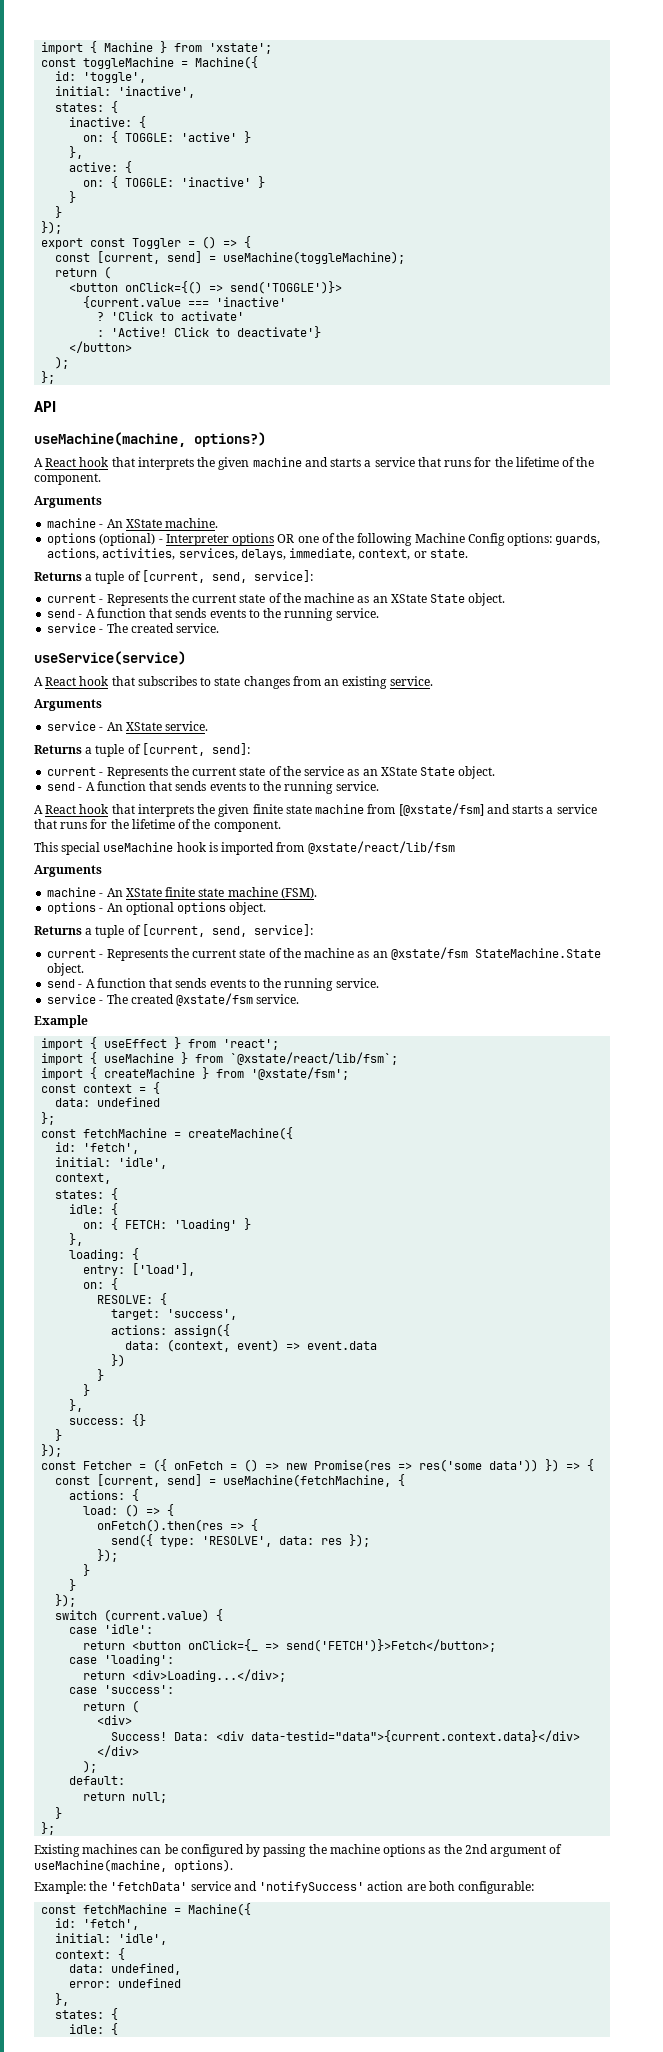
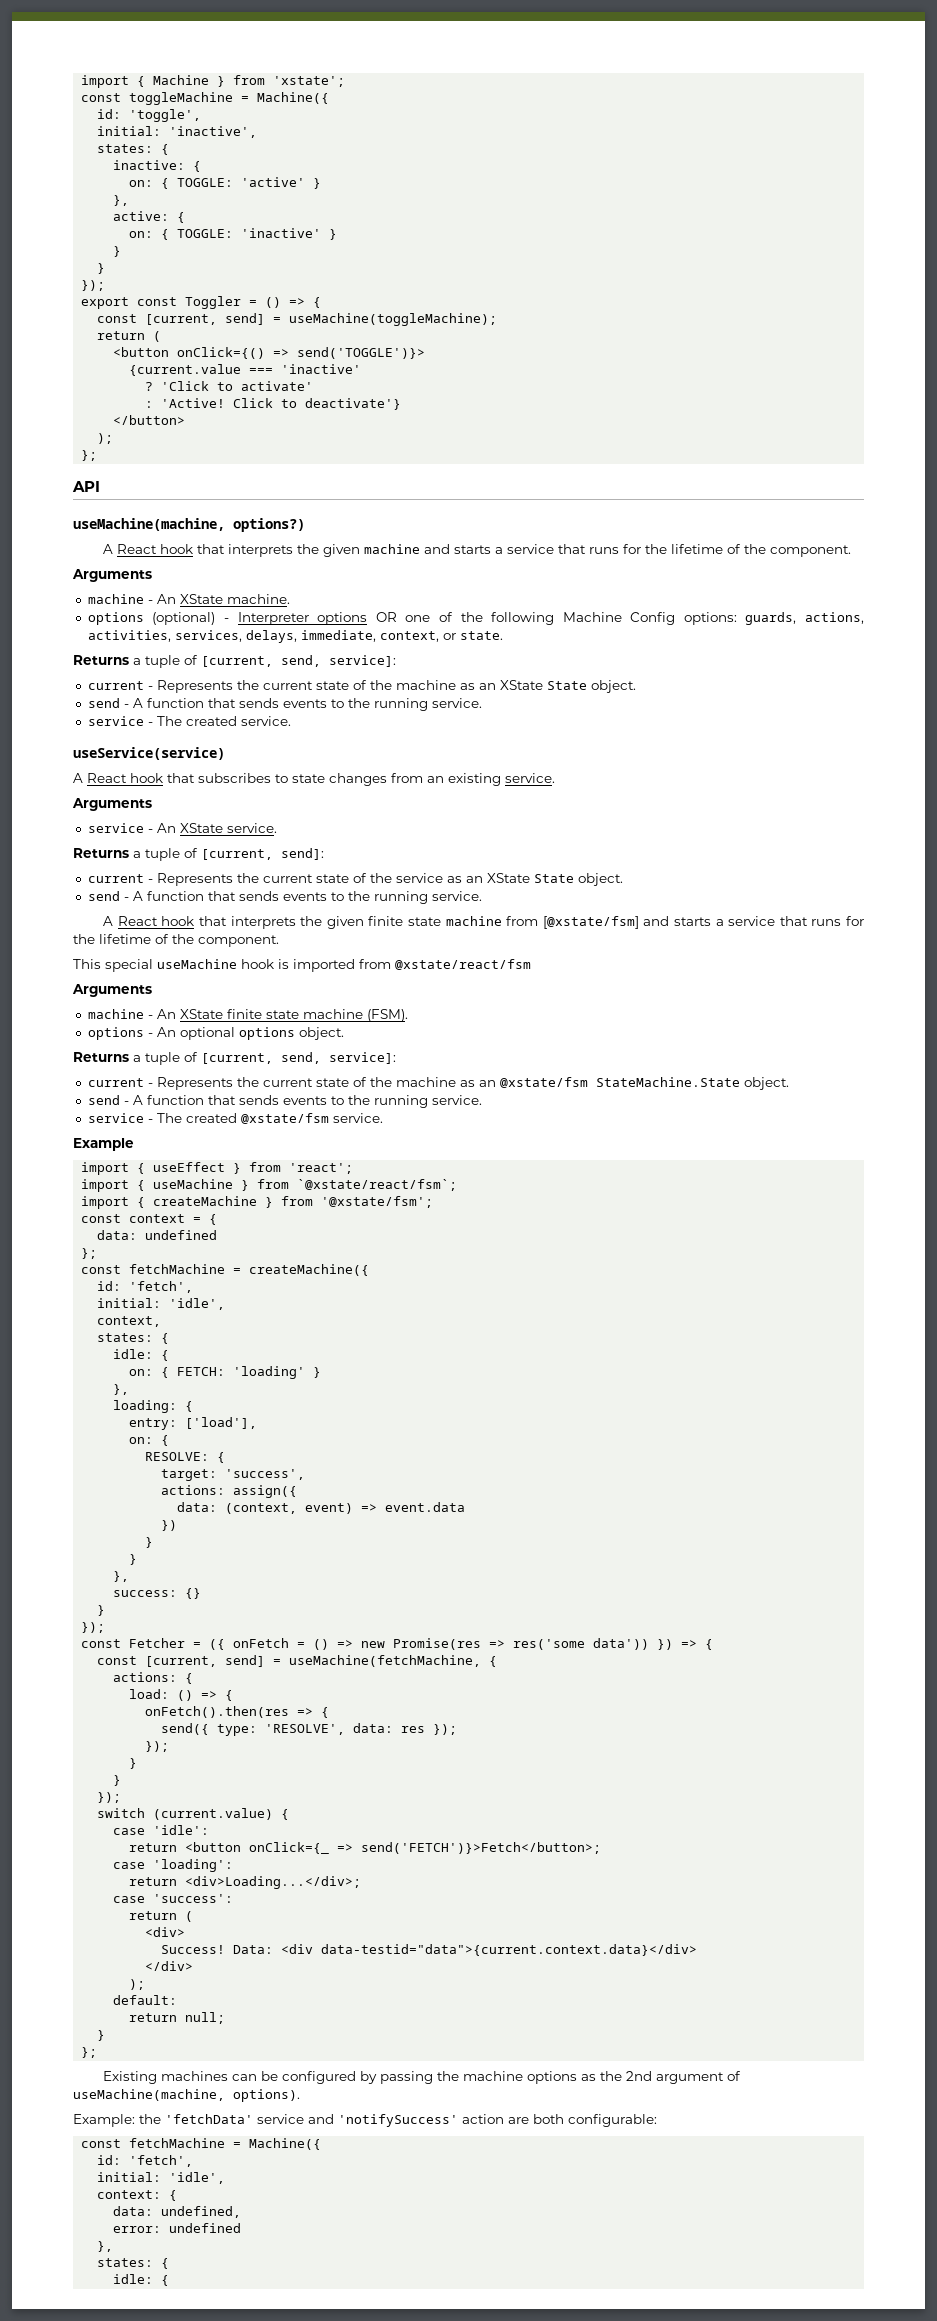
[307,841,455,854] @xstate/react/lib/fsm -> [395,959,531,970] @xstate/react/fsm
[230,1052,399,1065] `@xstate/react/lib/fsm`; -> [297,1179,458,1191] `@xstate/react/fsm`;

